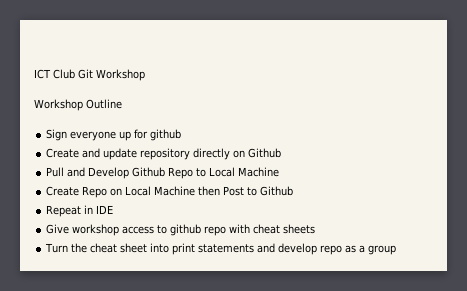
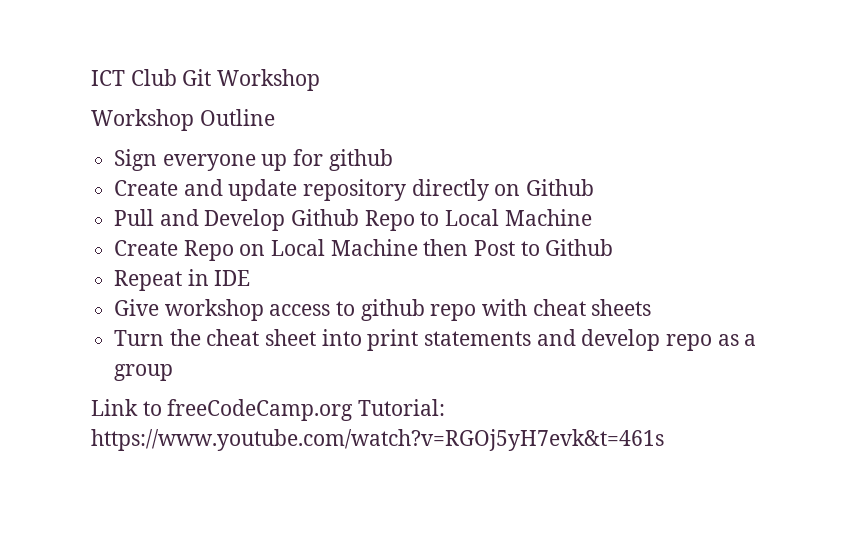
(397, 250) none -> [91,399,446,421] [91,429,664,451] // Link to freeCodeCamp.org Tutorial: https://www.youtube.com/watch?v=RGOj5yH7evk&t=461s

